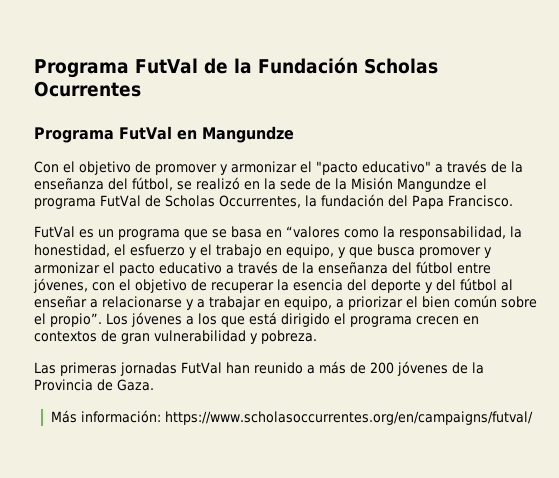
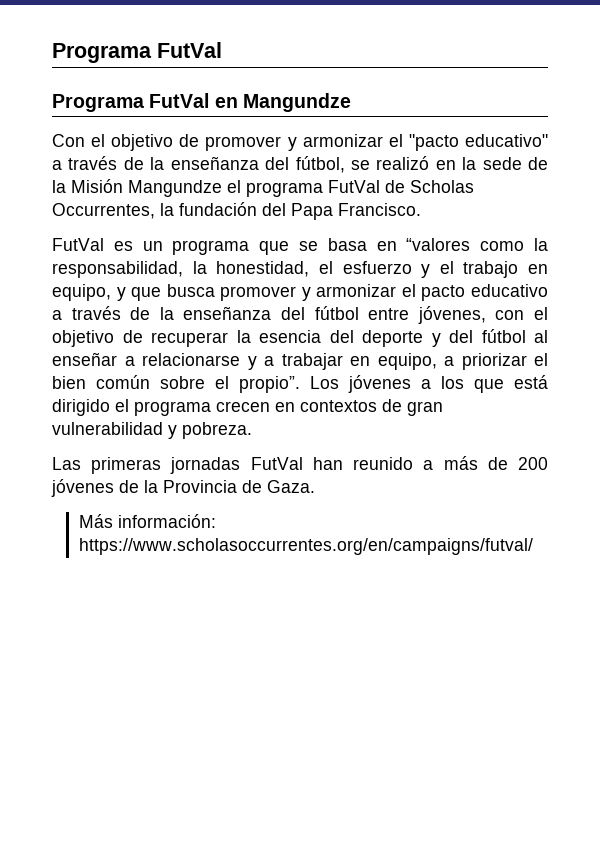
[34,57,438,78] [34,81,141,97] Programa FutVal de la Fundación Scholas Ocurrentes -> [52,42,222,63] Programa FutVal

